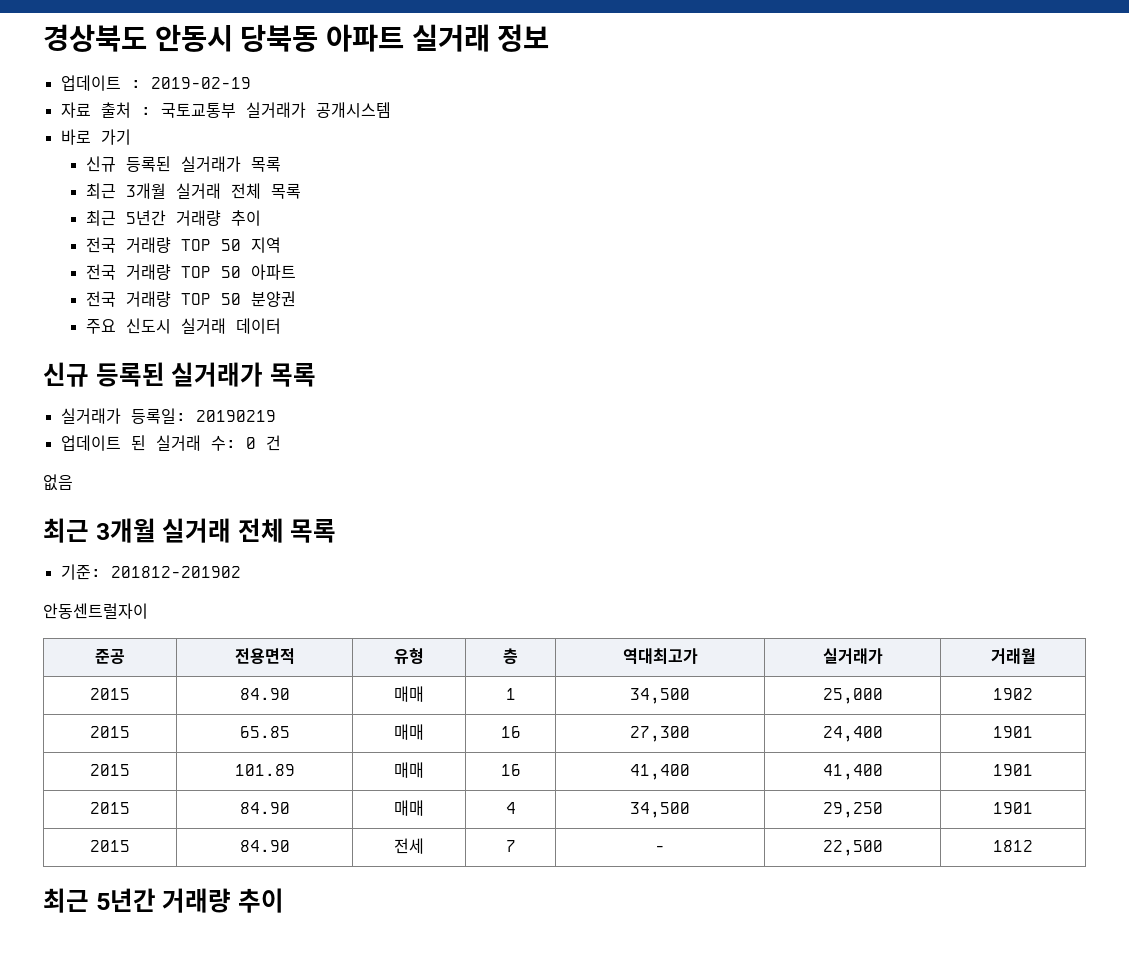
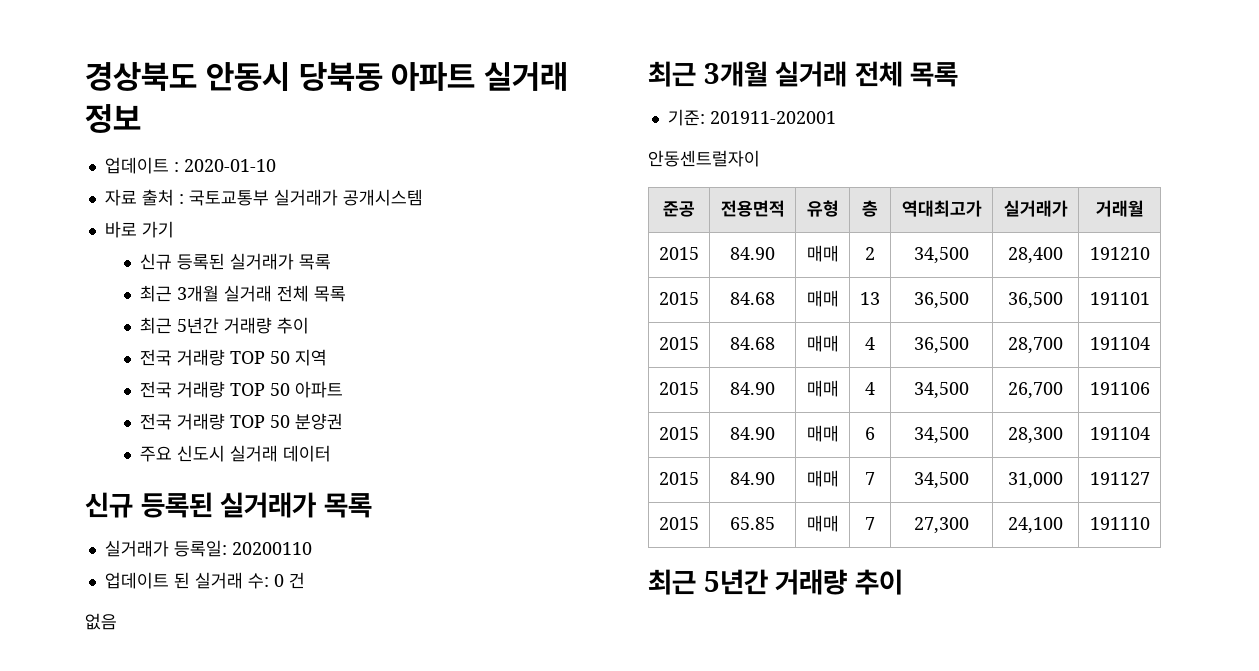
[150,77,251,89] 2019-02-19 -> [183,159,276,172] 2020-01-10
[195,410,276,422] 20190219 -> [231,542,312,555] 20200110
[110,566,241,578] 201812-201902 -> [709,111,836,124] 201911-202001
[505,688,516,700] [630,688,690,704] [822,688,883,704] [993,688,1033,700] [90,726,130,738] [239,726,290,738] [394,724,424,740] [500,726,521,738] [630,726,690,742] [822,726,883,742] [993,726,1033,738] [90,764,130,776] [234,764,295,776] [394,762,424,778] [500,764,521,776] [630,764,690,780] [822,764,883,780] [993,764,1033,776] 1 | 34,500 | 25,000 | 1902 // 2015 | 65.85 | 매매 | 16 | 27,300 | 24,400 | 1901 // 2015 | 101.89 | 매매 | 16 | 41,400 | 41,400 | 1901 -> [865,247,875,260] [914,247,969,264] [1008,247,1063,264] [1089,247,1150,260] [659,292,699,305] [730,292,775,305] [806,290,839,307] [860,292,880,305] [914,292,969,309] [1008,292,1063,309] [1089,292,1150,305] [659,337,699,350] [730,337,775,350] [806,335,839,352] [865,337,875,350] [914,337,969,354] [1008,337,1063,354] [1089,337,1150,350] 2 | 34,500 | 28,400 | 191210 // 2015 | 84.68 | 매매 | 13 | 36,500 | 36,500 | 191101 // 2015 | 84.68 | 매매 | 4 | 36,500 | 28,700 | 191104
[822,802,883,818] [993,802,1033,814] [90,840,130,852] [239,840,290,852] [394,838,424,854] [505,840,516,852] [655,845,665,852] [822,840,883,856] [993,840,1033,852] 29,250 | 1901 // 2015 | 84.90 | 전세 | 7 | - | 22,500 | 1812 -> [1008,382,1063,399] [1089,382,1150,395] [659,427,699,440] [730,427,775,440] [806,425,839,442] [865,427,875,440] [914,427,969,444] [1008,427,1063,444] [1089,427,1150,440] [659,472,699,485] [730,472,775,485] [806,470,839,487] [865,472,875,485] [914,472,969,489] [1008,472,1063,489] [1089,472,1150,485] [659,517,699,530] [730,517,775,530] [806,515,839,532] [865,517,875,530] [914,517,969,534] [1008,517,1063,534] [1089,517,1150,530] 26,700 | 191106 // 2015 | 84.90 | 매매 | 6 | 34,500 | 28,300 | 191104 // 2015 | 84.90 | 매매 | 7 | 34,500 | 31,000 | 191127 // 2015 | 65.85 | 매매 | 7 | 27,300 | 24,100 | 191110

